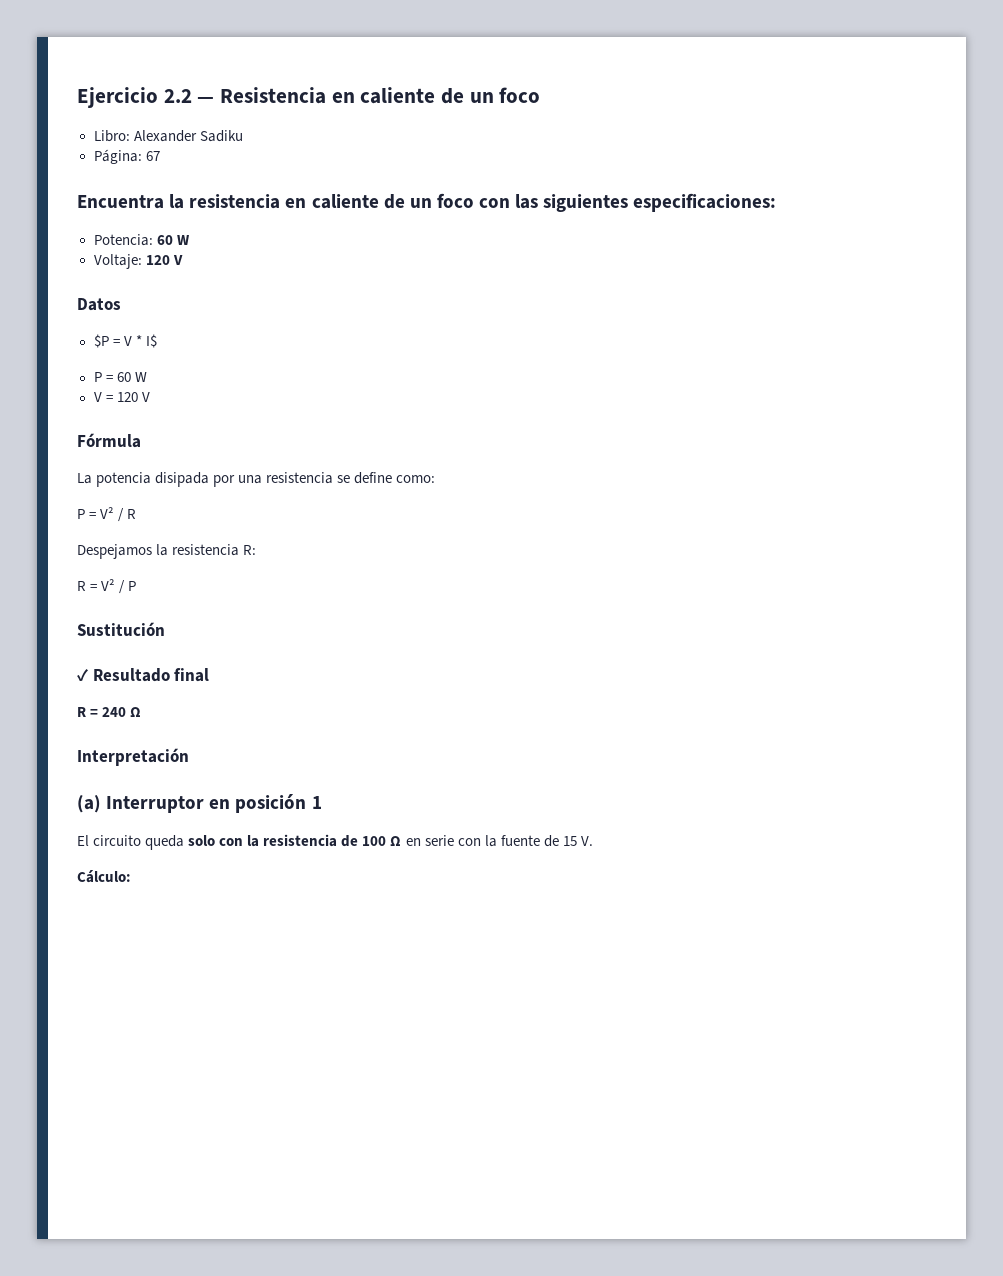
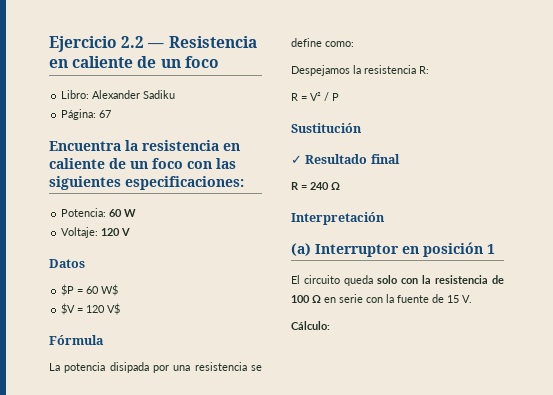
[123,334,157,348] [93,372,147,382] [93,392,102,402] V * I$ // P = 60 W // V -> [86,284,119,296] [61,303,76,315] 60 W$ // $V
[141,392,150,402] V -> [107,303,121,315] V$
[77,507,137,522] // P = V² / R -> (354, 44) none

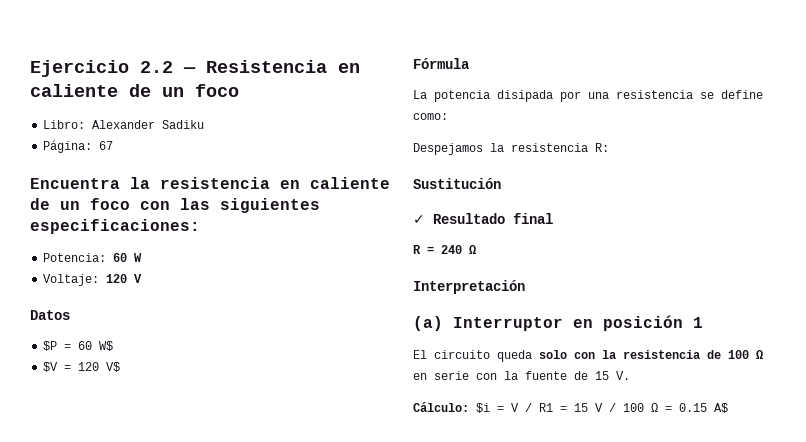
[291,92,339,101] // R = V² / P -> (609, 147) none
(330, 325) none -> [476,403,728,413] $i = V / R1 = 15 V / 100 Ω = 0.15 A$

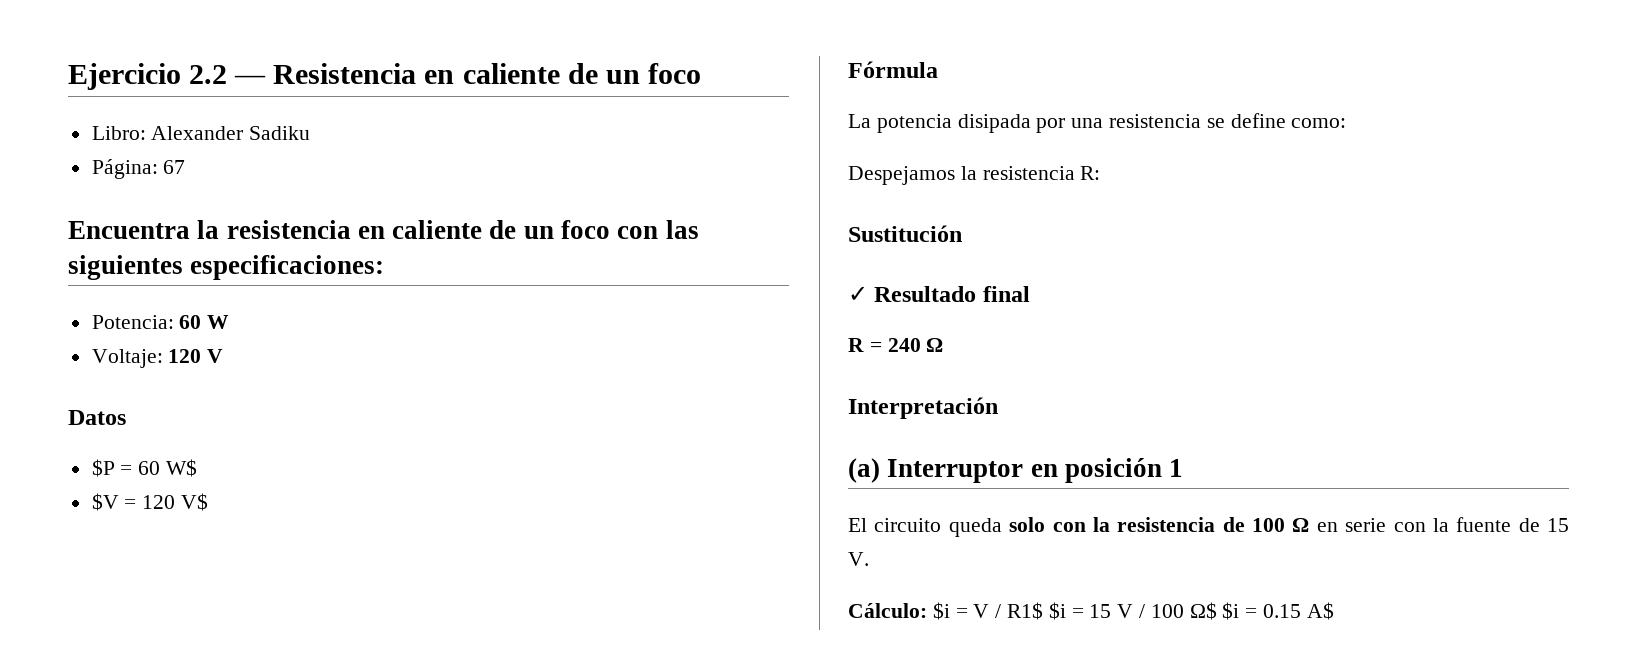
[539,403,553,412] R1 -> [1007,602,1066,620] R1$ $i
[651,403,658,412] Ω -> [1189,602,1240,620] Ω$ $i

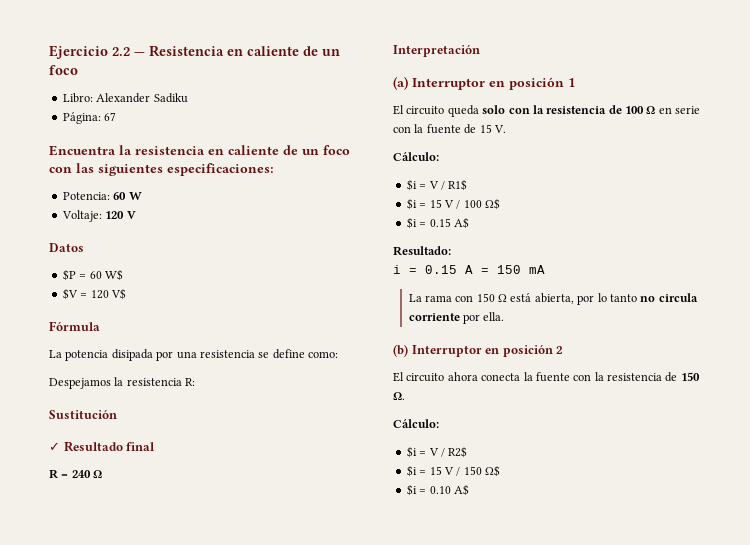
(927, 610) none -> (439, 156) //
(1044, 611) none -> (468, 185) //
(1217, 611) none -> (500, 204) //
(1334, 611) none -> [393,246,451,256] [393,265,545,274] [408,293,698,305] [408,312,505,324] [393,344,564,357] [393,372,700,382] [393,392,405,400] [393,419,439,428] [406,446,468,458] [406,465,500,477] [406,484,469,496] // Resultado: // i = 0.15 A = 150 mA // La rama con 150 Ω está abierta, por lo tanto no circula corriente por ella. // (b) Interruptor en posición 2 // El circuito ahora conecta la fuente con la resistencia de 150 Ω. // Cálculo: // $i = V / R2$ // $i = 15 V / 150 Ω$ // $i = 0.10 A$

